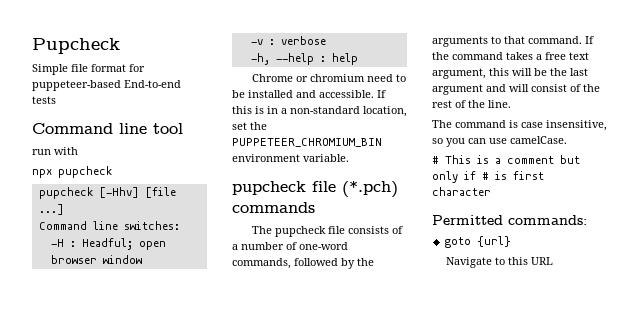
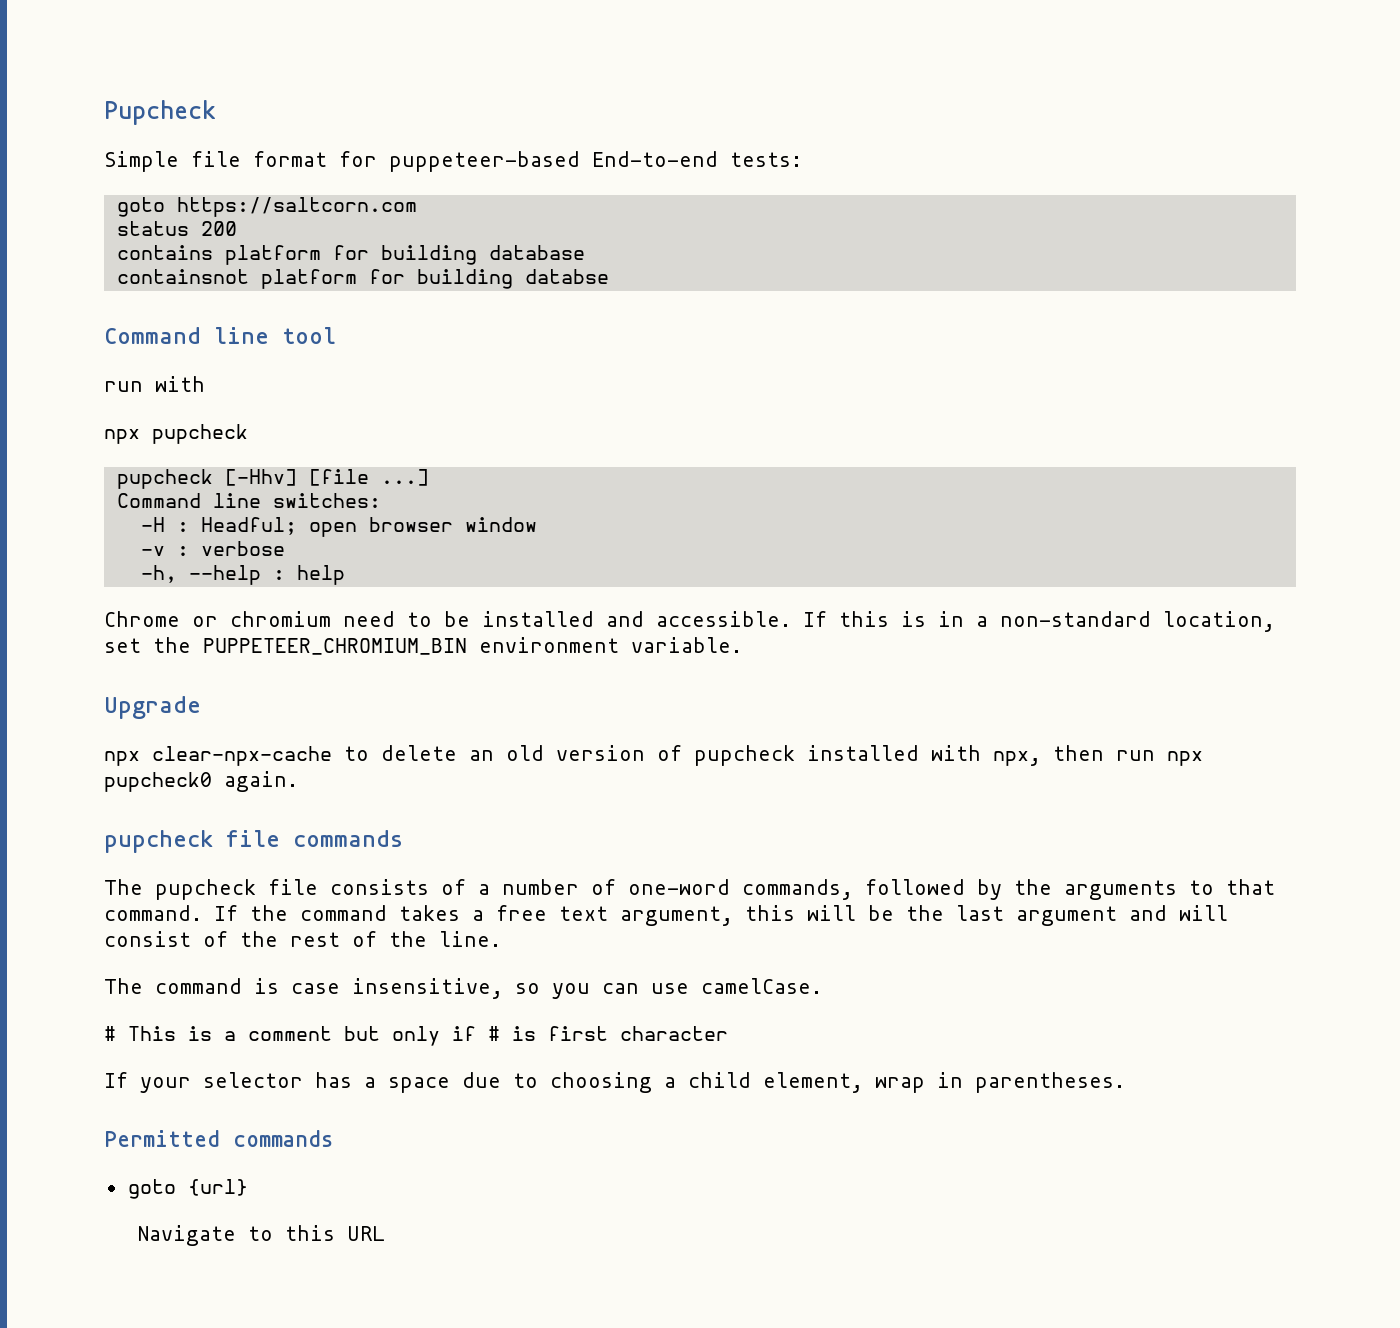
[32,96,56,104] tests -> [730,152,802,167] [116,197,417,217] [116,221,237,236] [116,245,585,265] [116,269,609,289] tests: // goto https://saltcorn.com // status 200 // contains platform for building database // containsnot platform for building databse
[232,181,398,198] // pupcheck file (*.pch) -> [104,696,201,719] [104,745,1203,766] [104,771,298,792] [104,830,280,853] // Upgrade // npx clear-npx-cache to delete an old version of pupcheck installed with npx, then run npx pupcheck0 again. // pupcheck file
(491, 191) none -> [104,1072,1125,1093] // If your selector has a space due to choosing a child element, wrap in parentheses.
[508,215,587,225] commands: -> [233,1130,333,1147] commands

